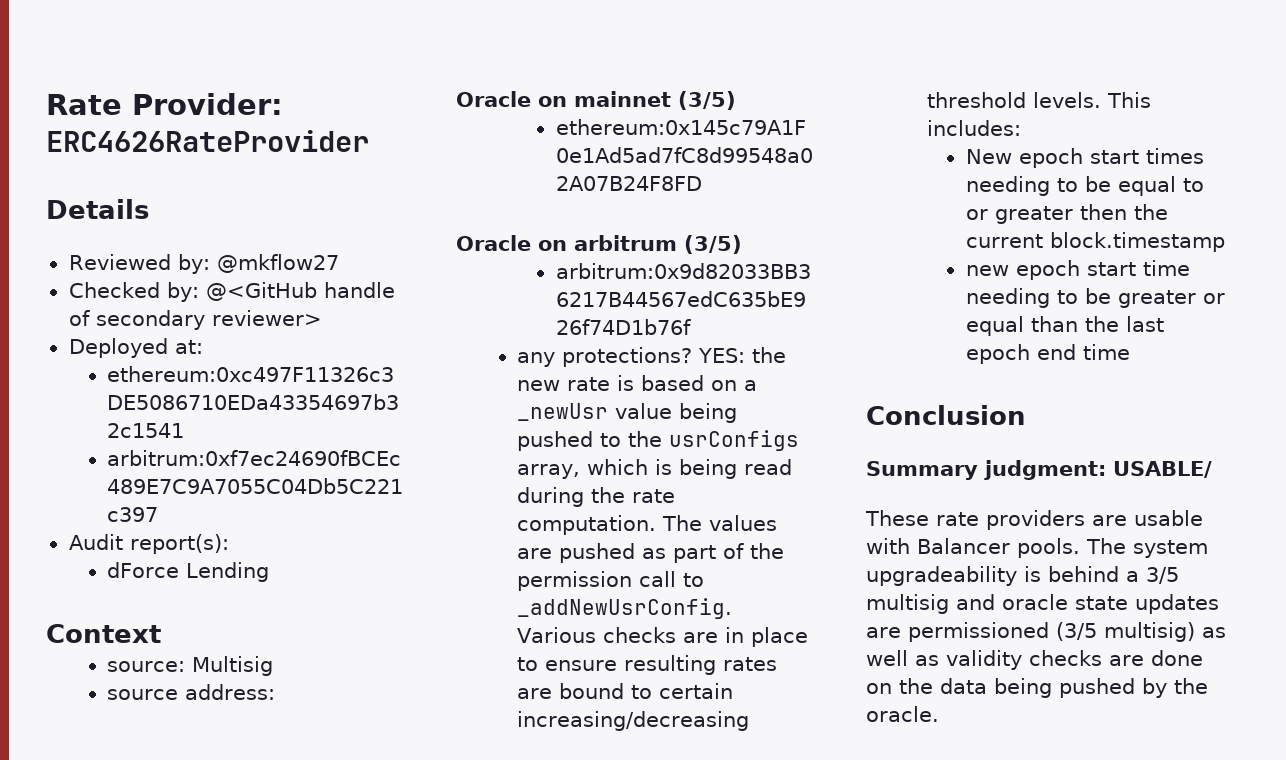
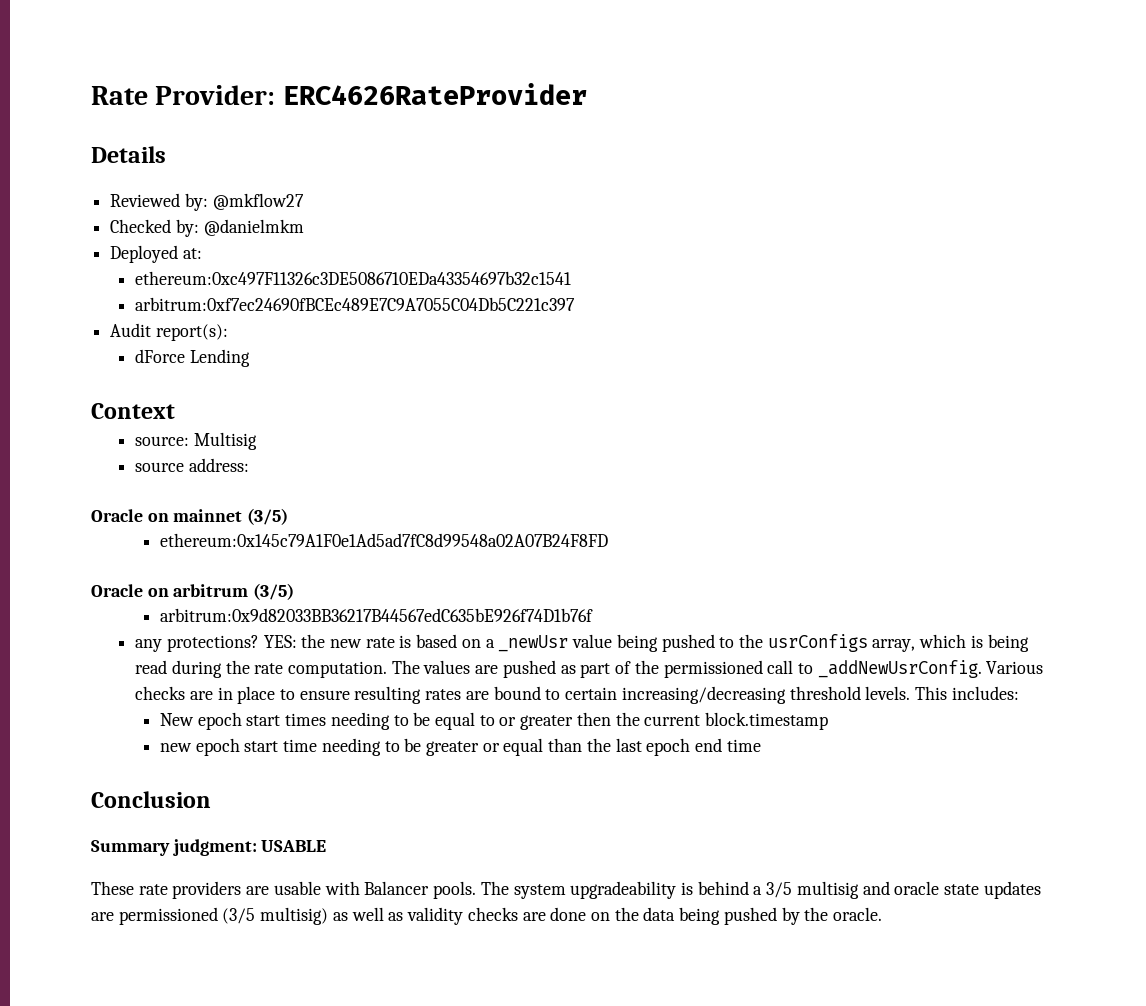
[205,282,395,301] [68,310,322,330] @<GitHub handle of secondary reviewer> -> [203,219,304,236] @danielmkm
[517,571,633,591] permission -> [663,660,763,678] permissioned
[1113,461,1212,478] USABLE/ -> [261,840,327,852] USABLE

